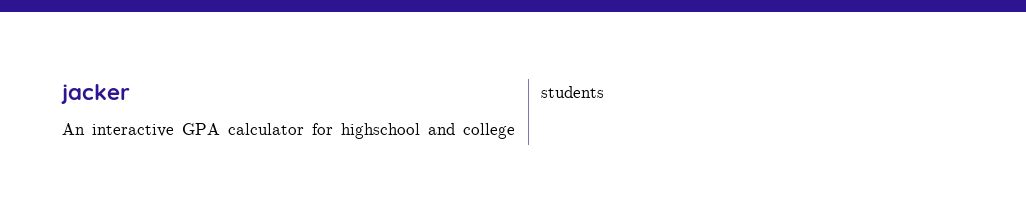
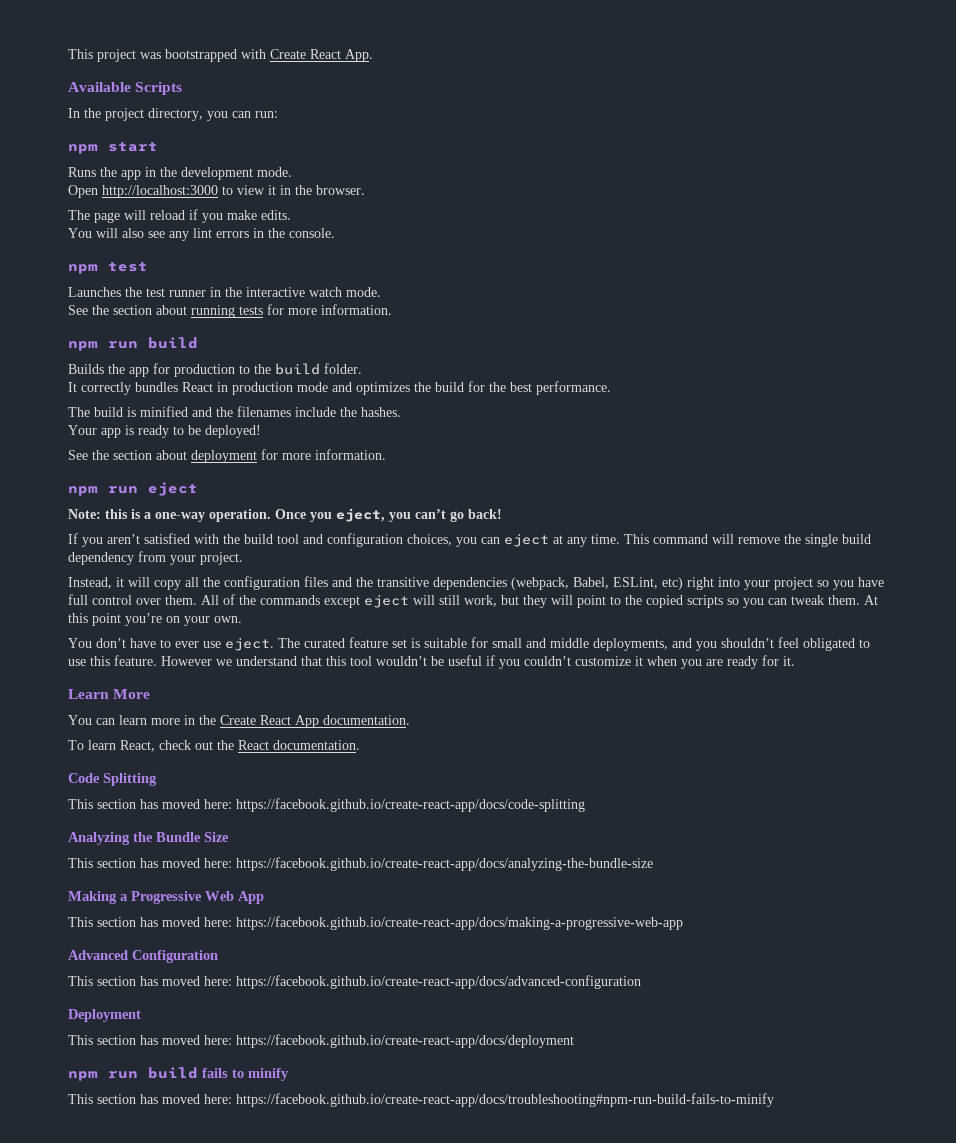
[61,84,130,104] [62,123,515,139] [541,86,604,98] jacker // An interactive GPA calculator for highschool and college students -> [68,49,373,62] [68,82,183,95] [68,108,278,121] [68,142,158,154] [68,167,292,180] [68,185,365,198] [68,209,291,223] [68,228,335,241] [68,262,148,274] [68,287,381,297] [68,304,392,318] [68,337,198,351] [68,363,362,377] [68,381,611,395] [68,406,401,417] [68,425,261,438] [68,449,386,463] [68,482,198,496] [68,508,502,522] [68,533,871,547] [68,551,243,565] [68,576,884,590] [68,594,878,608] [68,613,242,626] [68,637,870,651] [68,655,795,669] [68,689,151,699] [68,715,410,728] [68,740,360,752] [68,773,157,786] [68,798,585,812] [68,832,229,845] [68,857,653,871] [68,891,264,904] [68,916,683,930] [68,950,218,963] [68,975,641,989] [68,1009,141,1022] [68,1034,574,1048] [68,1067,289,1081] [68,1093,774,1107] This project was bootstrapped with Create React App. // Available Scripts // In the project directory, you can run: // npm start // Runs the app in the development mode. // Open http://localhost:3000 to view it in the browser. // The page will reload if you make edits. // You will also see any lint errors in the console. // npm test // Launches the test runner in the interactive watch mode. // See the section about running tests for more information. // npm run build // Builds the app for production to the build folder. // It correctly bundles React in production mode and optimizes the build for the best performance. // The build is minified and the filenames include the hashes. // Your app is ready to be deployed! // See the section about deployment for more information. // npm run eject // Note: this is a one-way operation. Once you eject, you can’t go back! // If you aren’t satisfied with the build tool and configuration choices, you can eject at any time. This command will remove the single build dependency from your project. // Instead, it will copy all the configuration files and the transitive dependencies (webpack, Babel, ESLint, etc) right into your project so you have full control over them. All of the commands except eject will still work, but they will point to the copied scripts so you can tweak them. At this point you’re on your own. // You don’t have to ever use eject. The curated feature set is suitable for small and middle deployments, and you shouldn’t feel obligated to use this feature. However we understand that this tool wouldn’t be useful if you couldn’t customize it when you are ready for it. // Learn More // You can learn more in the Create React App documentation. // To learn React, check out the React documentation. // Code Splitting // This section has moved here: https://facebook.github.io/create-react-app/docs/code-splitting // Analyzing the Bundle Size // This section has moved here: https://facebook.github.io/create-react-app/docs/analyzing-the-bundle-size // Making a Progressive Web App // This section has moved here: https://facebook.github.io/create-react-app/docs/making-a-progressive-web-app // Advanced Configuration // This section has moved here: https://facebook.github.io/create-react-app/docs/advanced-configuration // Deployment // This section has moved here: https://facebook.github.io/create-react-app/docs/deployment // npm run build fails to minify // This section has moved here: https://facebook.github.io/create-react-app/docs/troubleshooting#npm-run-build-fails-to-minify

